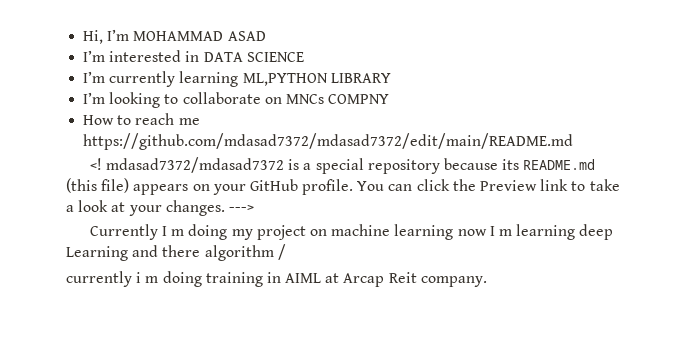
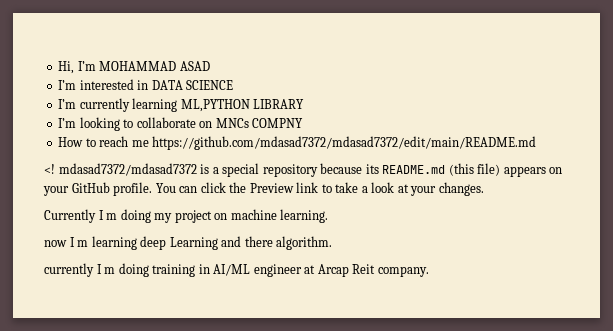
[228,205,254,212] ---> -> (484, 189) none
[394,224,454,240] learning -> [280,209,329,223] learning. //
[204,244,286,261] [66,271,142,287] algorithm / // currently i -> [276,236,333,250] [44,263,102,277] algorithm. // currently I
[285,273,322,283] AIML -> [213,264,302,277] AI/ML engineer

